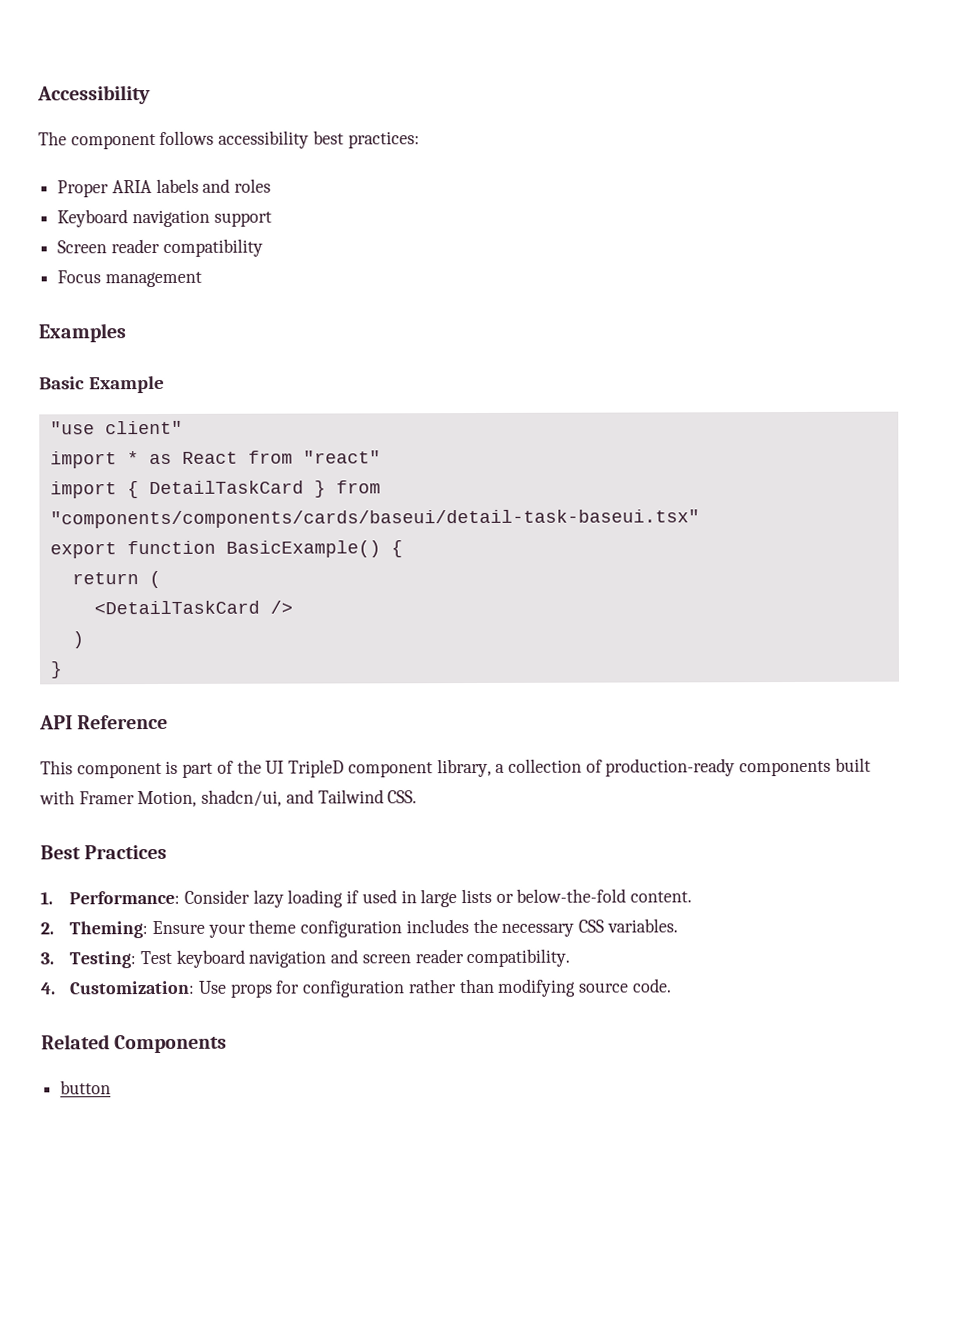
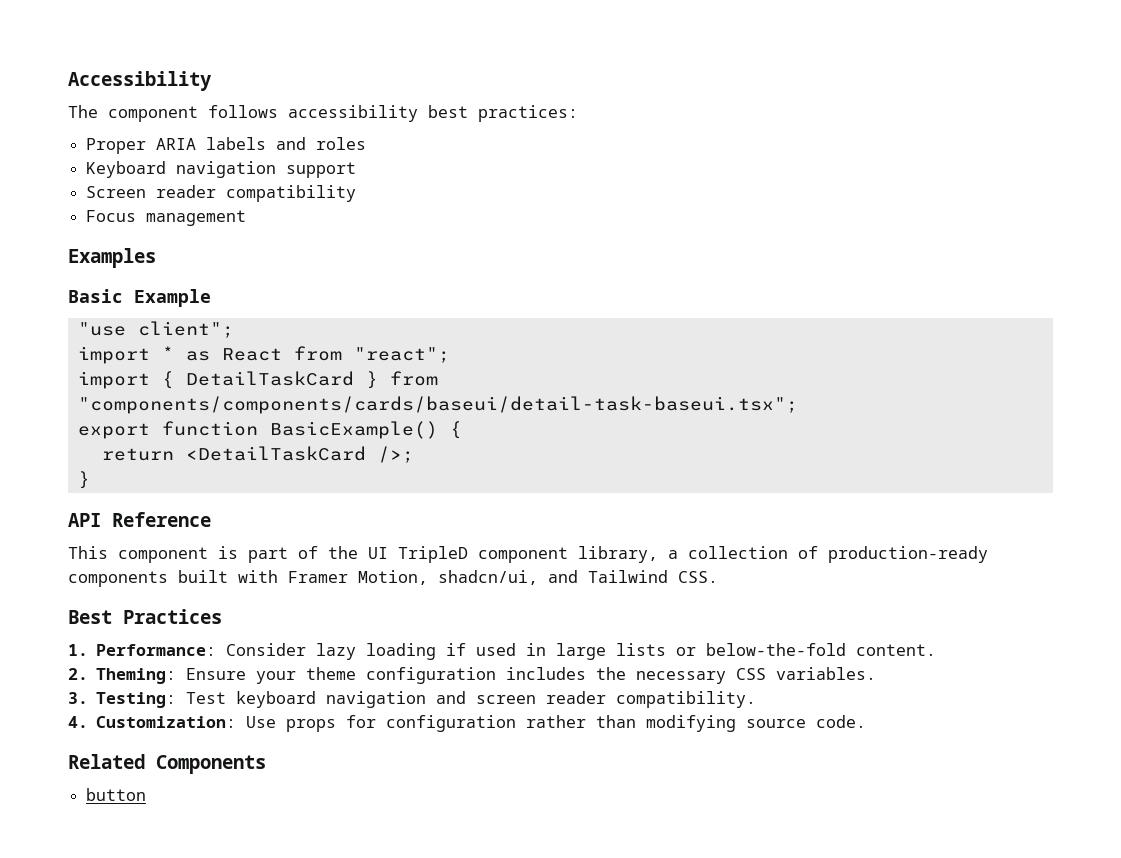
[104,420,183,435] client" -> [137,321,234,338] client";
[302,450,381,464] "react" -> [353,347,450,363] "react";
[49,509,700,529] "components/components/cards/baseui/detail-task-baseui.tsx" -> [77,396,798,414] "components/components/cards/baseui/detail-task-baseui.tsx";
[148,570,161,589] [93,600,293,615] [71,631,84,649] ( // <DetailTaskCard /> // ) -> [185,446,414,463] <DetailTaskCard />;

